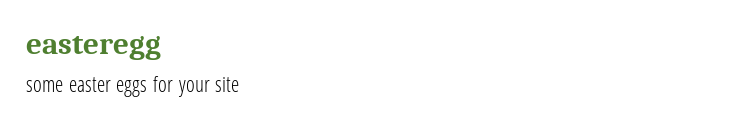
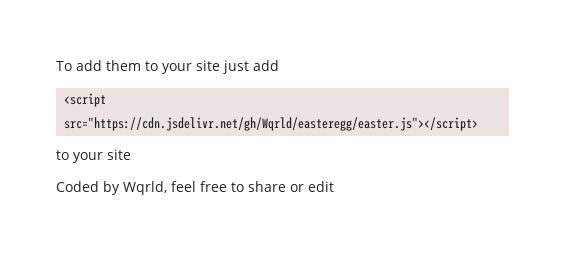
[26,36,161,60] [26,76,240,97] easteregg // some easter eggs for your site -> [56,60,279,74] [64,93,107,107] [64,117,479,131] [56,149,131,163] [56,181,334,195] To add them to your site just add // <script src="https://cdn.jsdelivr.net/gh/Wqrld/easteregg/easter.js"></script> // to your site // Coded by Wqrld, feel free to share or edit

